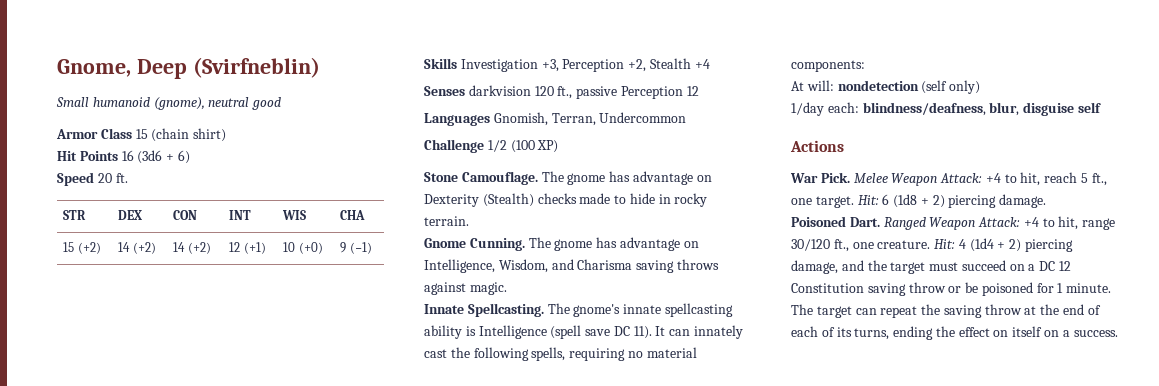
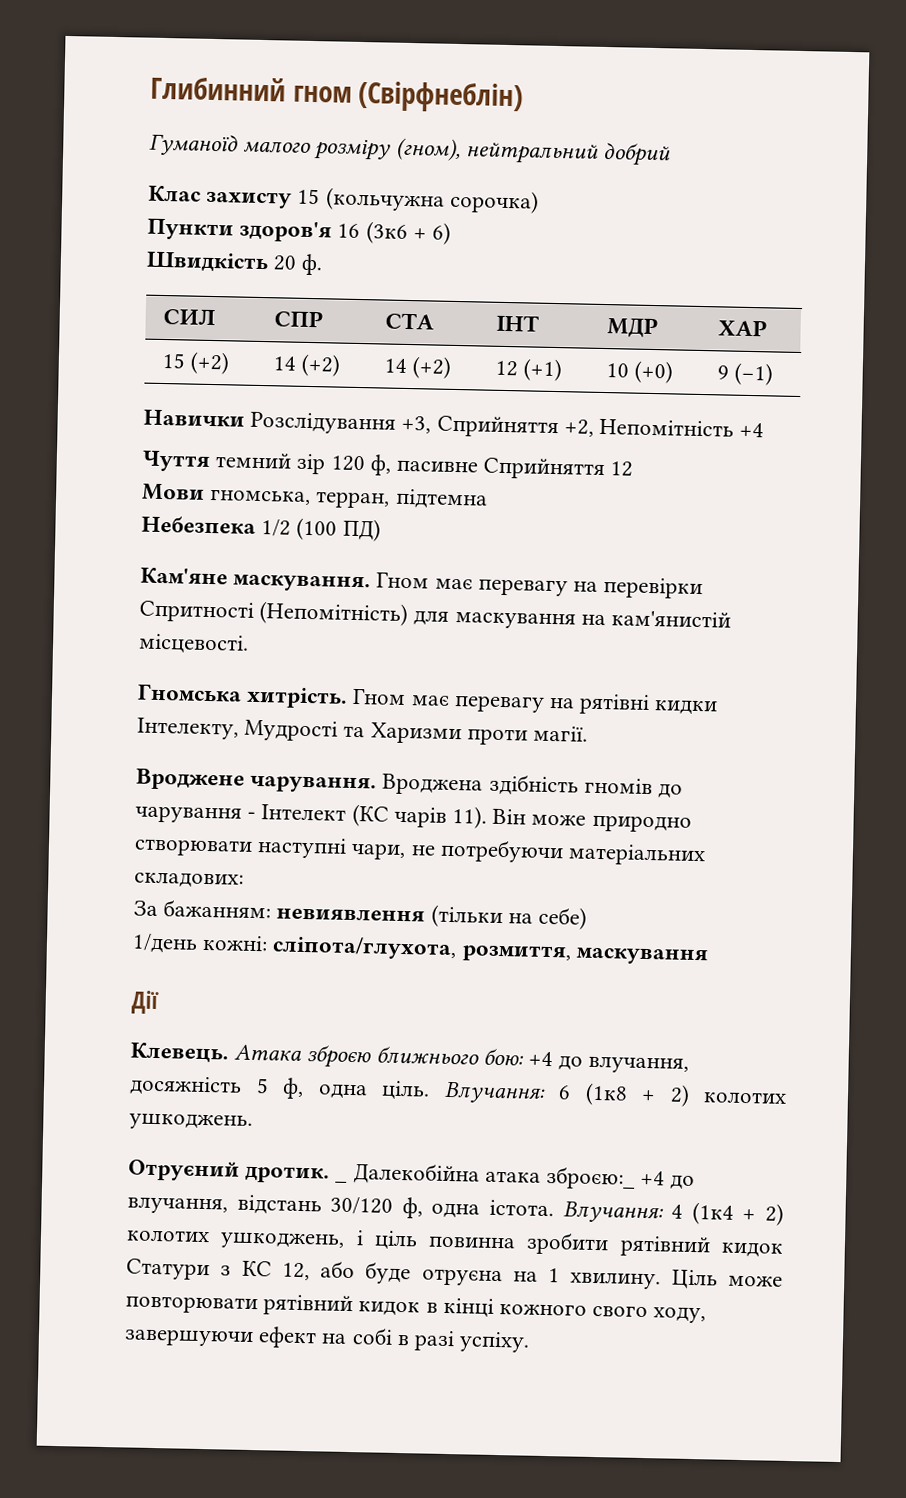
[57,57,320,79] [56,97,282,110] [56,128,227,142] [57,150,190,164] [57,172,128,186] [63,210,87,220] [118,210,143,220] [173,210,198,220] [229,210,252,220] [282,210,307,220] [340,210,366,220] Gnome, Deep (Svirfneblin) // Small humanoid (gnome), neutral good // Armor Class 15 (chain shirt) // Hit Points 16 (3d6 + 6) // Speed 20 ft. // STR | DEX | CON | INT | WIS | CHA -> [150,75,524,114] [149,133,672,167] [148,185,539,214] [147,218,452,245] [146,251,324,276] [162,307,216,326] [273,310,323,328] [384,312,434,330] [495,314,539,332] [606,317,658,339] [717,319,767,337] Глибинний гном (Свірфнеблін) // Гуманоїд малого розміру (гном), нейтральний добрий // Клас захисту 15 (кольчужна сорочка) // Пункти здоров'я 16 (3к6 + 6) // Швидкість 20 ф. // СИЛ | СПР | СТА | ІНТ | МДР | ХАР
[424,58,710,72] [424,85,699,99] [424,112,687,126] [424,139,559,153] [424,171,712,185] [424,193,708,207] [424,216,469,226] [424,237,699,251] [424,259,719,273] [424,282,507,295] [424,303,733,317] [424,325,744,339] [424,347,697,361] [791,60,865,72] [791,80,981,94] [791,102,1101,116] [790,140,844,152] [790,172,1107,186] [791,194,1047,208] [791,216,1116,230] [791,238,1074,252] [791,260,1072,274] [791,282,1112,296] [791,304,1101,318] [791,326,1118,340] Skills Investigation +3, Perception +2, Stealth +4 // Senses darkvision 120 ft., passive Perception 12 // Languages Gnomish, Terran, Undercommon // Challenge 1/2 (100 XP) // Stone Camouflage. The gnome has advantage on Dexterity (Stealth) checks made to hide in rocky terrain. // Gnome Cunning. The gnome has advantage on Intelligence, Wisdom, and Charisma saving throws against magic. // Innate Spellcasting. The gnome's innate spellcasting ability is Intelligence (spell save DC 11). It can innately cast the following spells, requiring no material components: // At will: nondetection (self only) // 1/day each: blindness/deafness, blur, disguise self // Actions // War Pick. Melee Weapon Attack: +4 to hit, reach 5 ft., one target. Hit: 6 (1d8 + 2) piercing damage. // Poisoned Dart. Ranged Weapon Attack: +4 to hit, range 30/120 ft., one creature. Hit: 4 (1d4 + 2) piercing damage, and the target must succeed on a DC 12 Constitution saving throw or be poisoned for 1 minute. The target can repeat the saving throw at the end of each of its turns, ending the effect on itself on a success. -> [143,409,765,439] [142,450,634,481] [142,483,488,510] [141,515,381,542] [140,567,704,600] [139,600,732,630] [138,633,249,655] [137,683,719,716] [137,717,589,746] [136,768,684,799] [135,803,692,833] [134,837,707,867] [134,871,244,889] [133,899,588,930] [132,933,708,966] [131,990,159,1015] [130,1042,690,1074] [129,1075,787,1107] [129,1112,253,1131] [128,1159,696,1191] [127,1194,785,1226] [126,1229,783,1258] [126,1258,783,1290] [125,1294,707,1324] [124,1326,531,1353] Навички Розслідування +3, Сприйняття +2, Непомітність +4 // Чуття темний зір 120 ф, пасивне Сприйняття 12 // Мови гномська, терран, підтемна // Небезпека 1/2 (100 ПД) // Кам'яне маскування. Гном має перевагу на перевірки Спритності (Непомітність) для маскування на кам'янистій місцевості. // Гномська хитрість. Гном має перевагу на рятівні кидки Інтелекту, Мудрості та Харизми проти магії. // Вроджене чарування. Вроджена здібність гномів до чарування - Інтелект (КС чарів 11). Він може природно створювати наступні чари, не потребуючи матеріальних складових: // За бажанням: невиявлення (тільки на себе) // 1/день кожні: сліпота/глухота, розмиття, маскування // Дії // Клевець. Атака зброєю ближнього бою: +4 до влучання, досяжність 5 ф, одна ціль. Влучання: 6 (1к8 + 2) колотих ушкоджень. // Отруєний дротик. _ Далекобійна атака зброєю:_ +4 до влучання, відстань 30/120 ф, одна істота. Влучання: 4 (1к4 + 2) колотих ушкоджень, і ціль повинна зробити рятівний кидок Статури з КС 12, або буде отруєна на 1 хвилину. Ціль може повторювати рятівний кидок в кінці кожного свого ходу, завершуючи ефект на собі в разі успіху.

